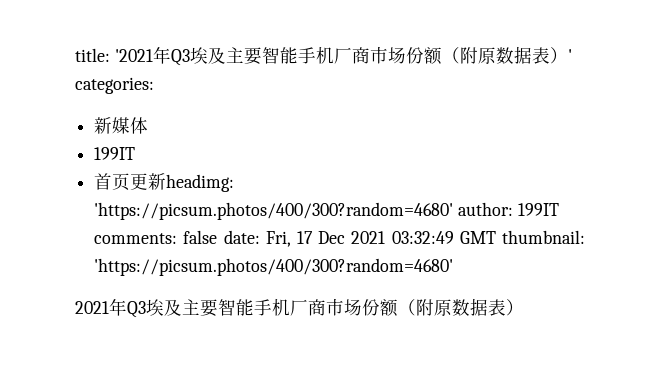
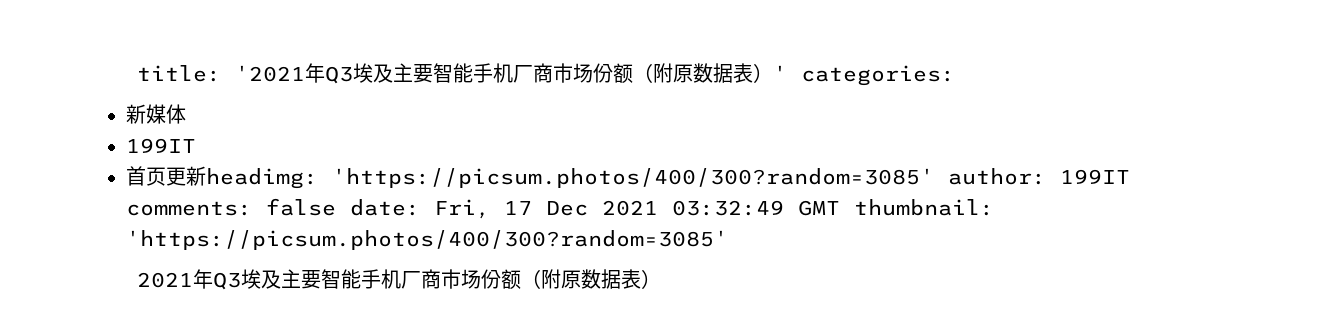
[94,202,454,220] 'https://picsum.photos/400/300?random=4680' -> [332,168,934,188] 'https://picsum.photos/400/300?random=3085'
[94,258,454,276] 'https://picsum.photos/400/300?random=4680' -> [126,230,728,250] 'https://picsum.photos/400/300?random=3085'

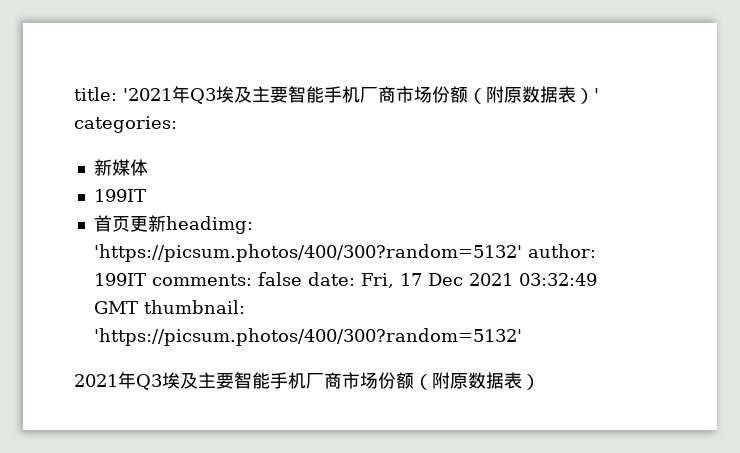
[332,168,934,188] 'https://picsum.photos/400/300?random=3085' -> [93,244,522,262] 'https://picsum.photos/400/300?random=5132'
[126,230,728,250] 'https://picsum.photos/400/300?random=3085' -> [93,328,522,346] 'https://picsum.photos/400/300?random=5132'

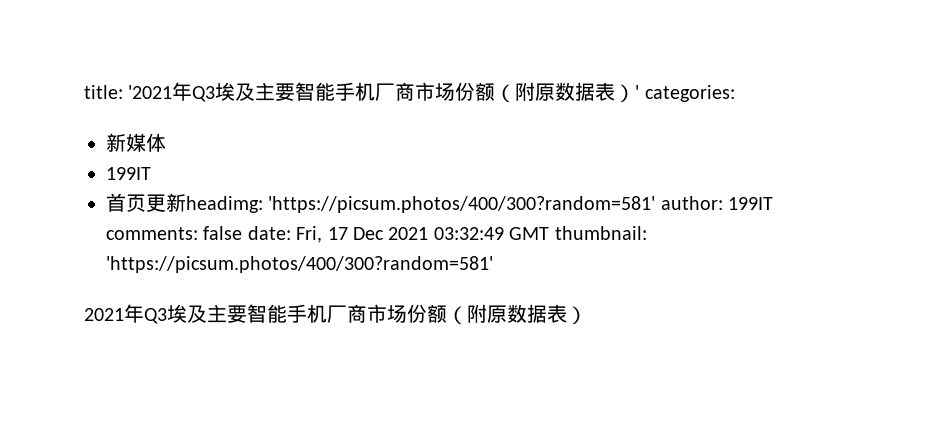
[93,244,522,262] 'https://picsum.photos/400/300?random=5132' -> [268,196,656,213] 'https://picsum.photos/400/300?random=581'
[93,328,522,346] 'https://picsum.photos/400/300?random=5132' -> [106,256,493,273] 'https://picsum.photos/400/300?random=581'

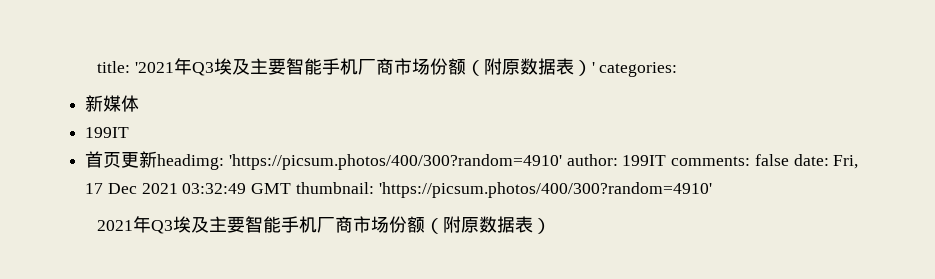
[268,196,656,213] 'https://picsum.photos/400/300?random=581' -> [228,154,562,170] 'https://picsum.photos/400/300?random=4910'
[106,256,493,273] 'https://picsum.photos/400/300?random=581' -> [378,182,712,198] 'https://picsum.photos/400/300?random=4910'

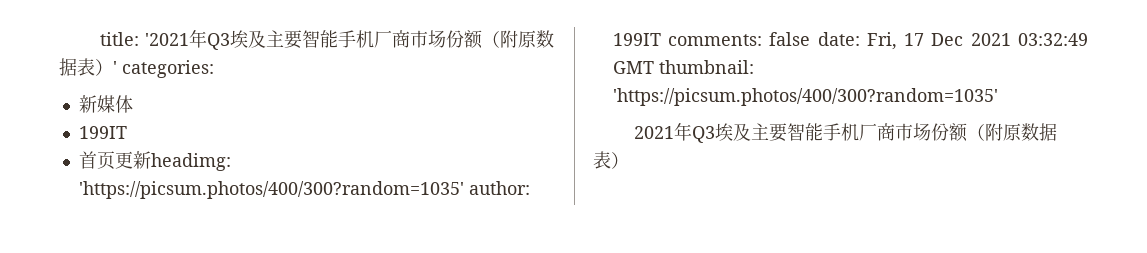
[228,154,562,170] 'https://picsum.photos/400/300?random=4910' -> [78,181,464,199] 'https://picsum.photos/400/300?random=1035'
[378,182,712,198] 'https://picsum.photos/400/300?random=4910' -> [612,88,998,106] 'https://picsum.photos/400/300?random=1035'

